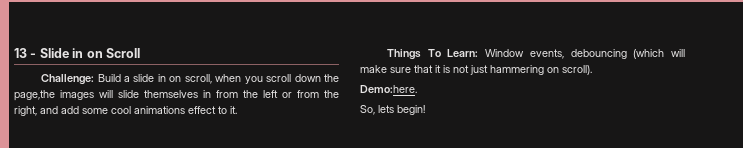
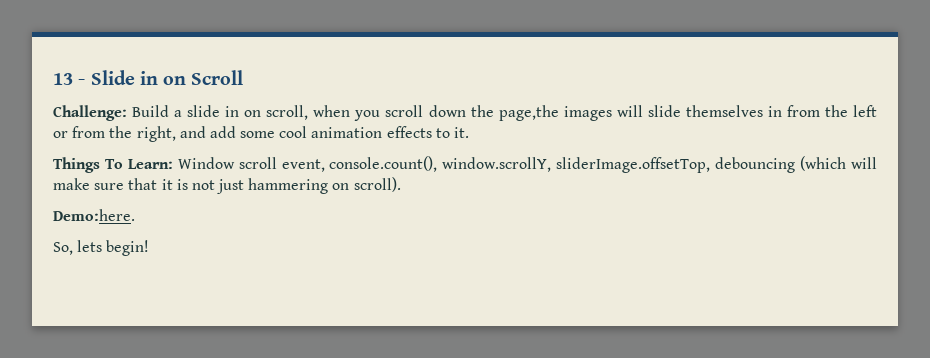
[134,106,216,114] animations effect -> [311,126,432,138] animation effects
[529,49,564,59] events, -> [238,156,711,173] scroll event, console.count(), window.scrollY, sliderImage.offsetTop,

